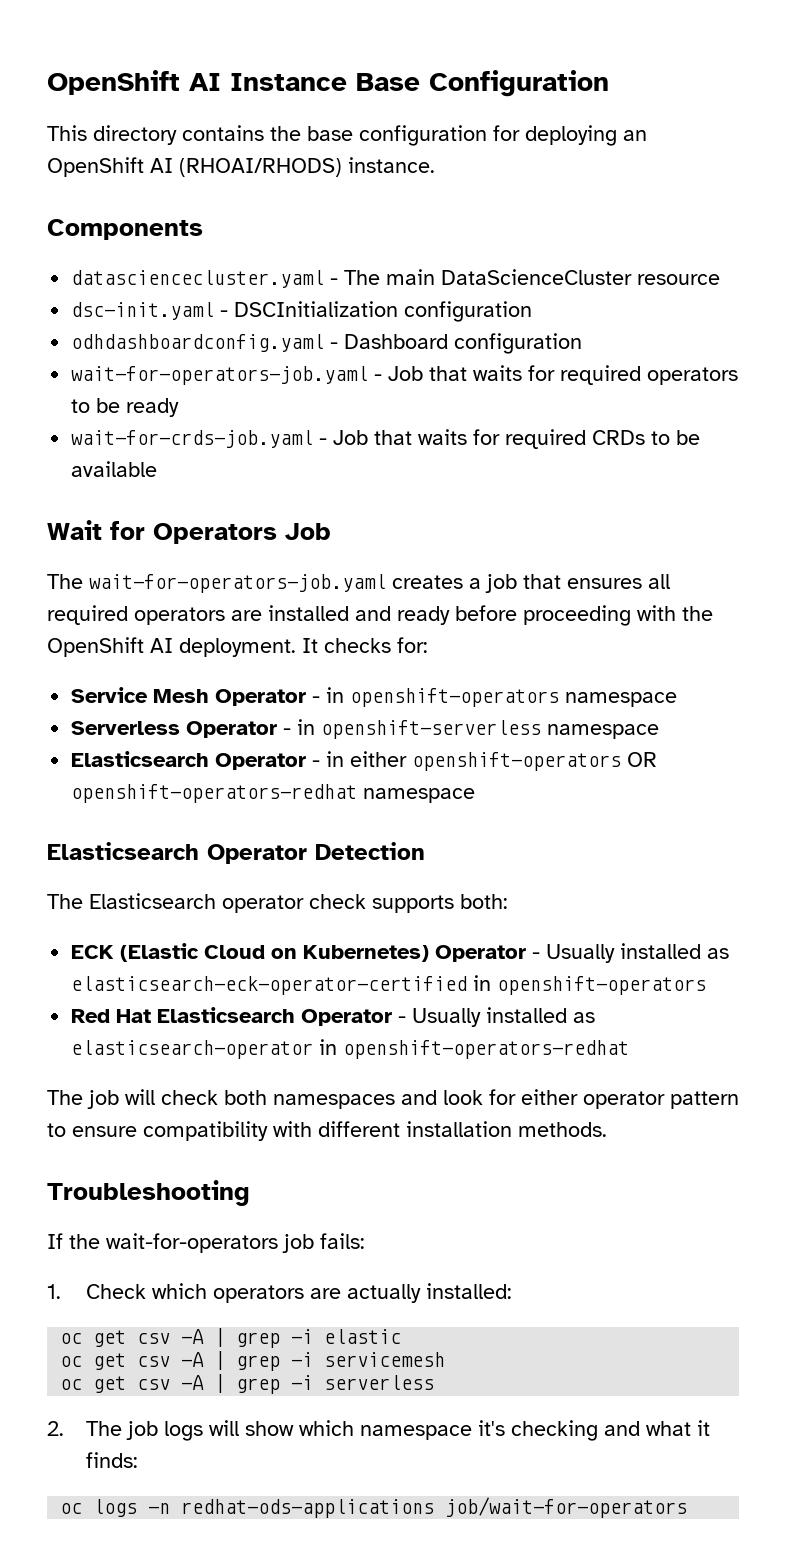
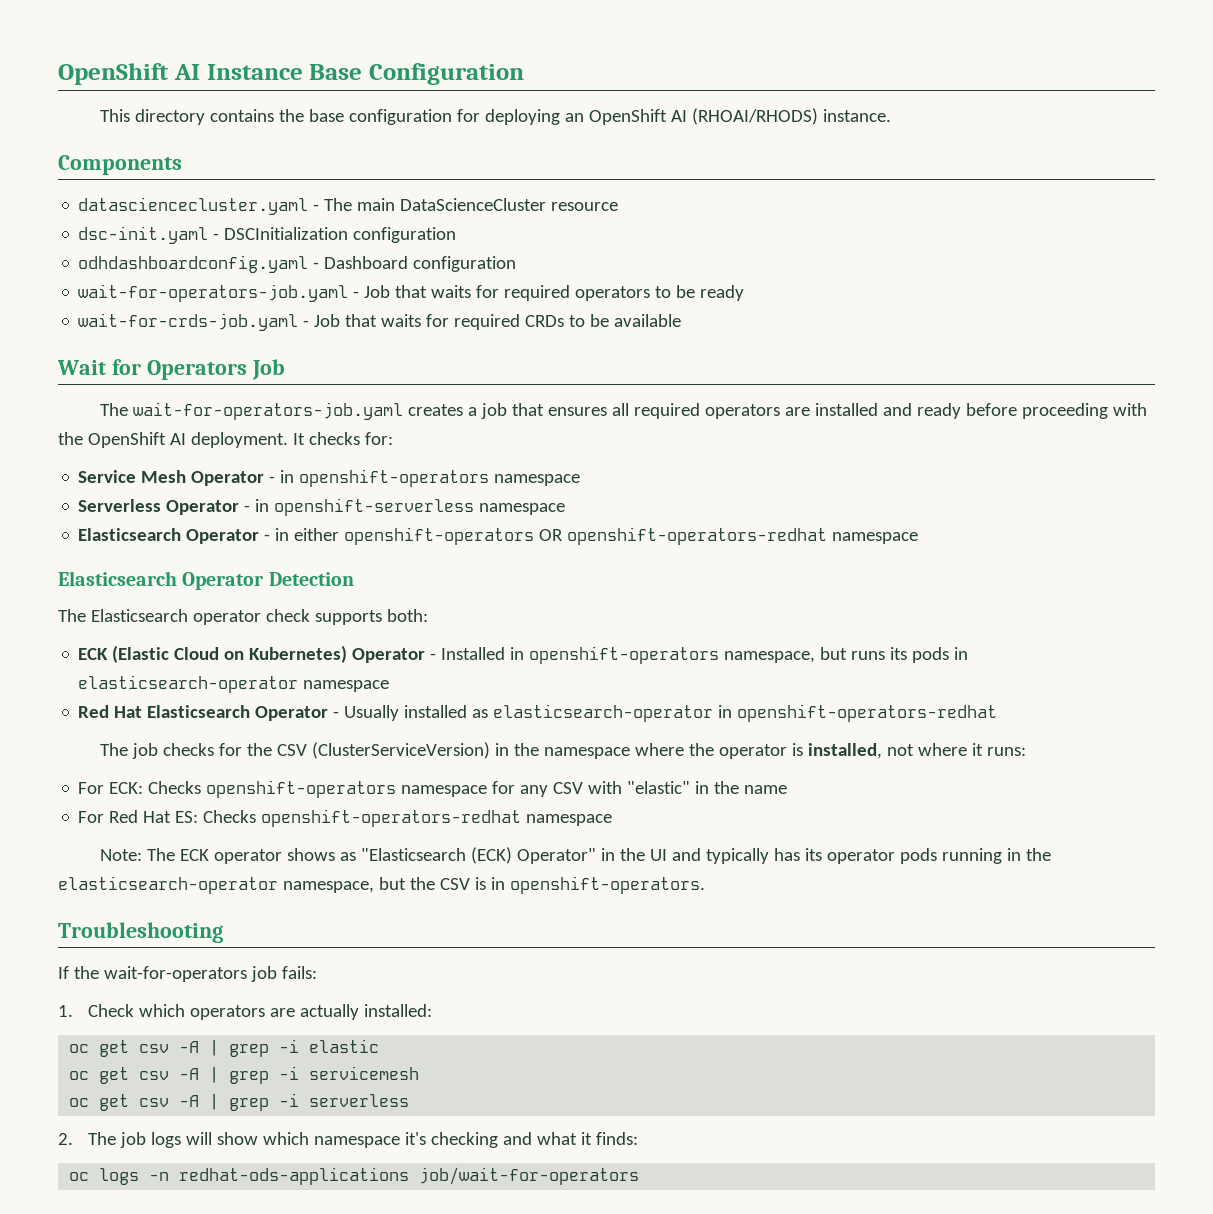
[546,943,730,963] [71,975,707,995] Usually installed as elasticsearch-eck-operator-certified in openshift-operators -> [441,646,969,664] [78,675,390,693] Installed in openshift-operators namespace, but runs its pods in elasticsearch-operator namespace
[125,1089,739,1109] [47,1121,607,1141] will check both namespaces and look for either operator pattern to ensure compatibility with different installation methods. -> [163,742,1027,759] [78,780,788,798] [78,809,613,827] [100,847,1052,864] [58,876,705,894] checks for the CSV (ClusterServiceVersion) in the namespace where the operator is installed, not where it runs: // For ECK: Checks openshift-operators namespace for any CSV with "elastic" in the name // For Red Hat ES: Checks openshift-operators-redhat namespace // Note: The ECK operator shows as "Elasticsearch (ECK) Operator" in the UI and typically has its operator pods running in the elasticsearch-operator namespace, but the CSV is in openshift-operators.

